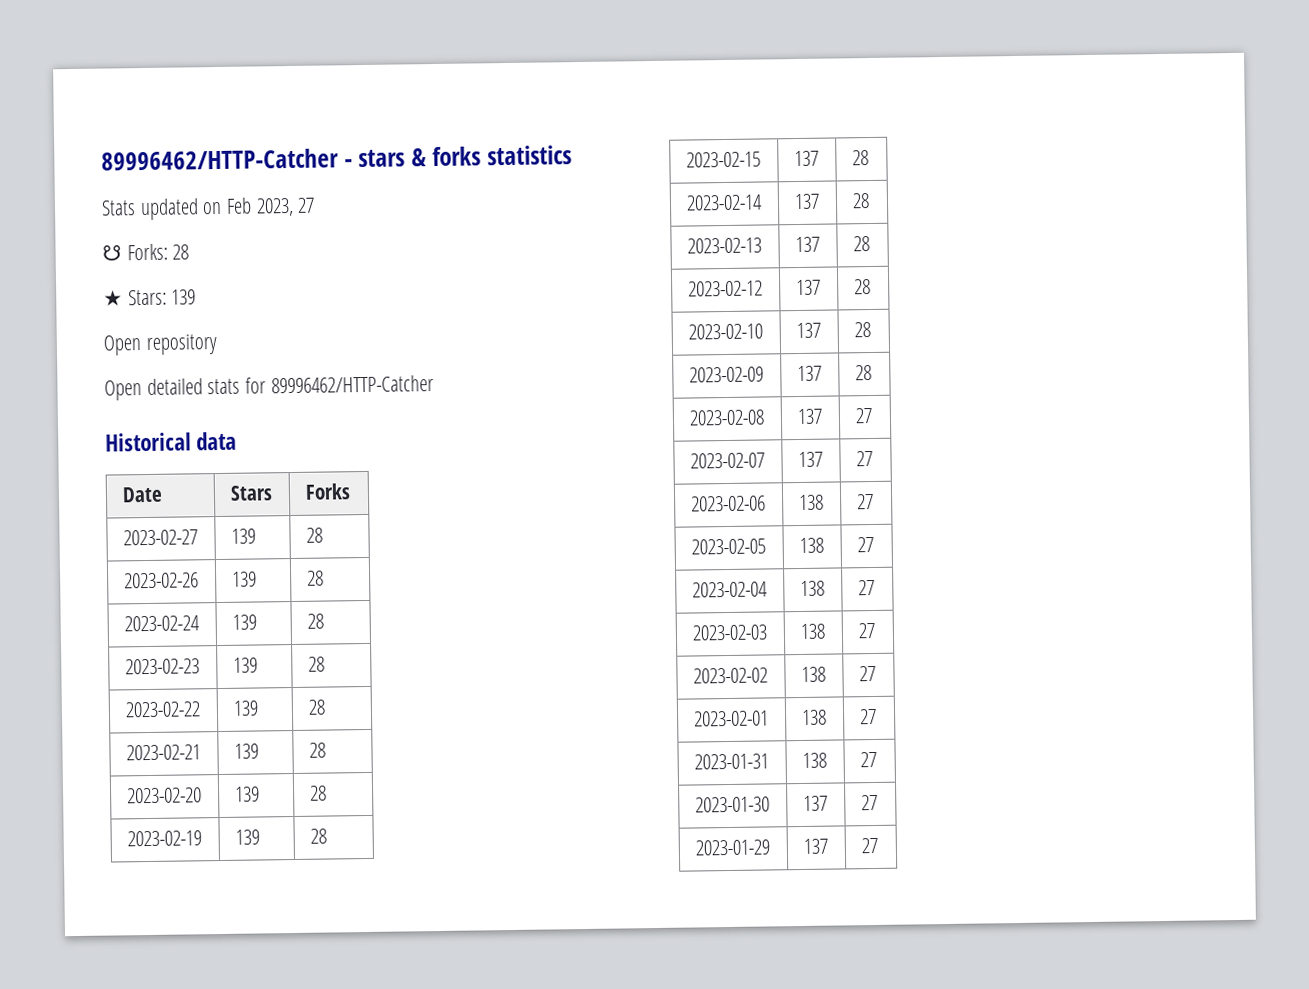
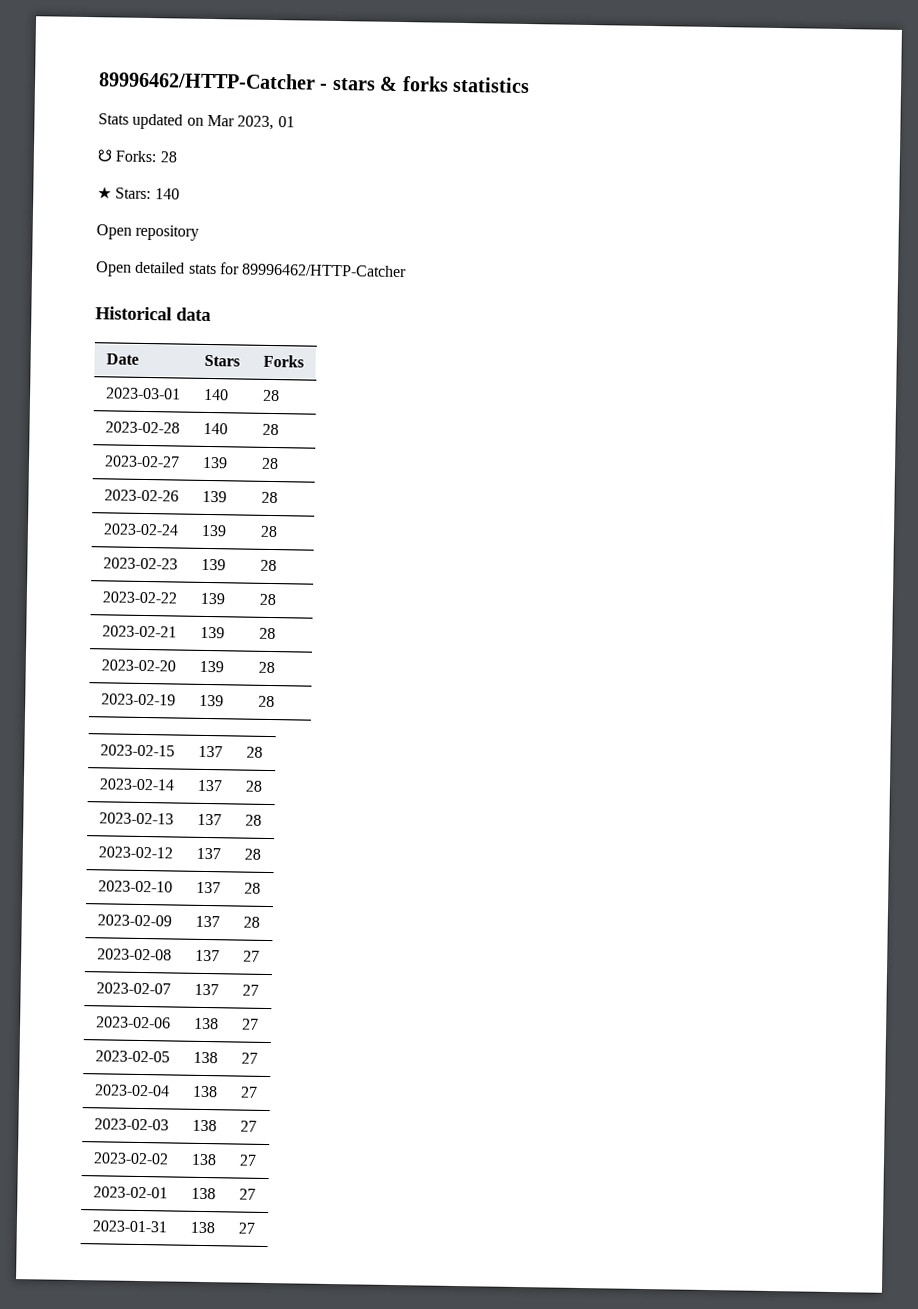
[226,197,316,217] Feb 2023, 27 -> [206,114,295,131] Mar 2023, 01
[171,289,197,305] 139 -> [154,188,180,200] 140
(351, 491) none -> [105,387,181,400] [203,388,229,401] [262,389,280,402] [104,421,180,434] [202,422,228,435] [261,423,279,436] // 2023-03-01 | 140 | 28 // 2023-02-28 | 140 | 28
[694,796,770,813] [802,795,828,811] [860,794,878,811] [694,839,770,856] [802,838,828,854] [860,837,878,854] // 2023-01-30 | 137 | 27 // 2023-01-29 | 137 | 27 -> (255, 1228) none

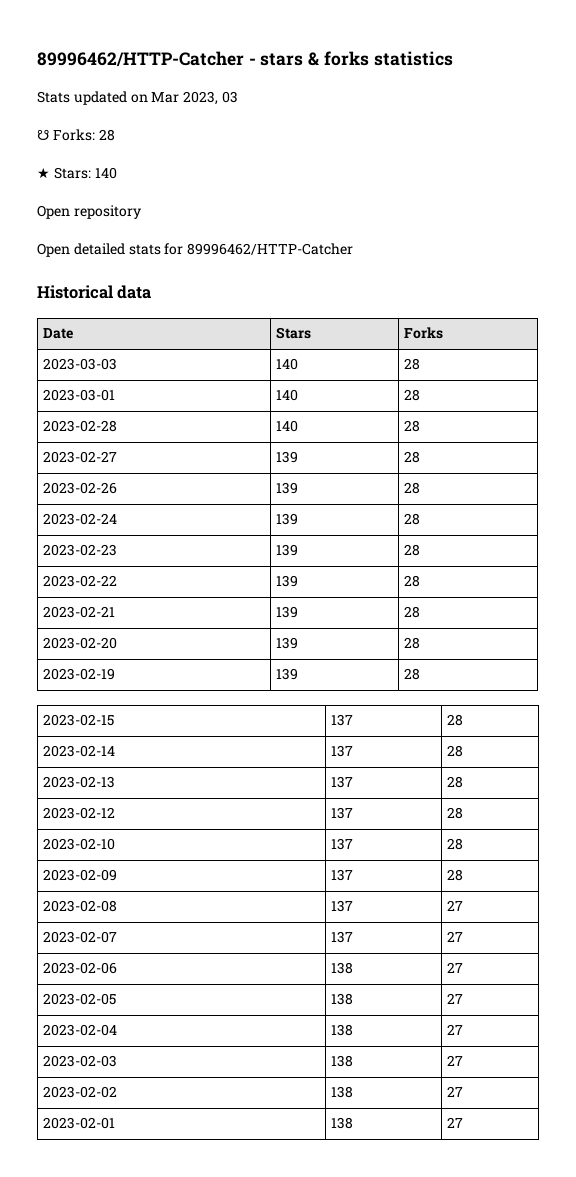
[277,116,295,128] 01 -> [221,91,238,103] 03
(304, 361) none -> [43,358,118,370] [276,358,299,370] [404,358,421,370] // 2023-03-03 | 140 | 28
[91,1220,167,1233] [189,1221,215,1234] [237,1222,255,1234] // 2023-01-31 | 138 | 27 -> (464, 1122) none

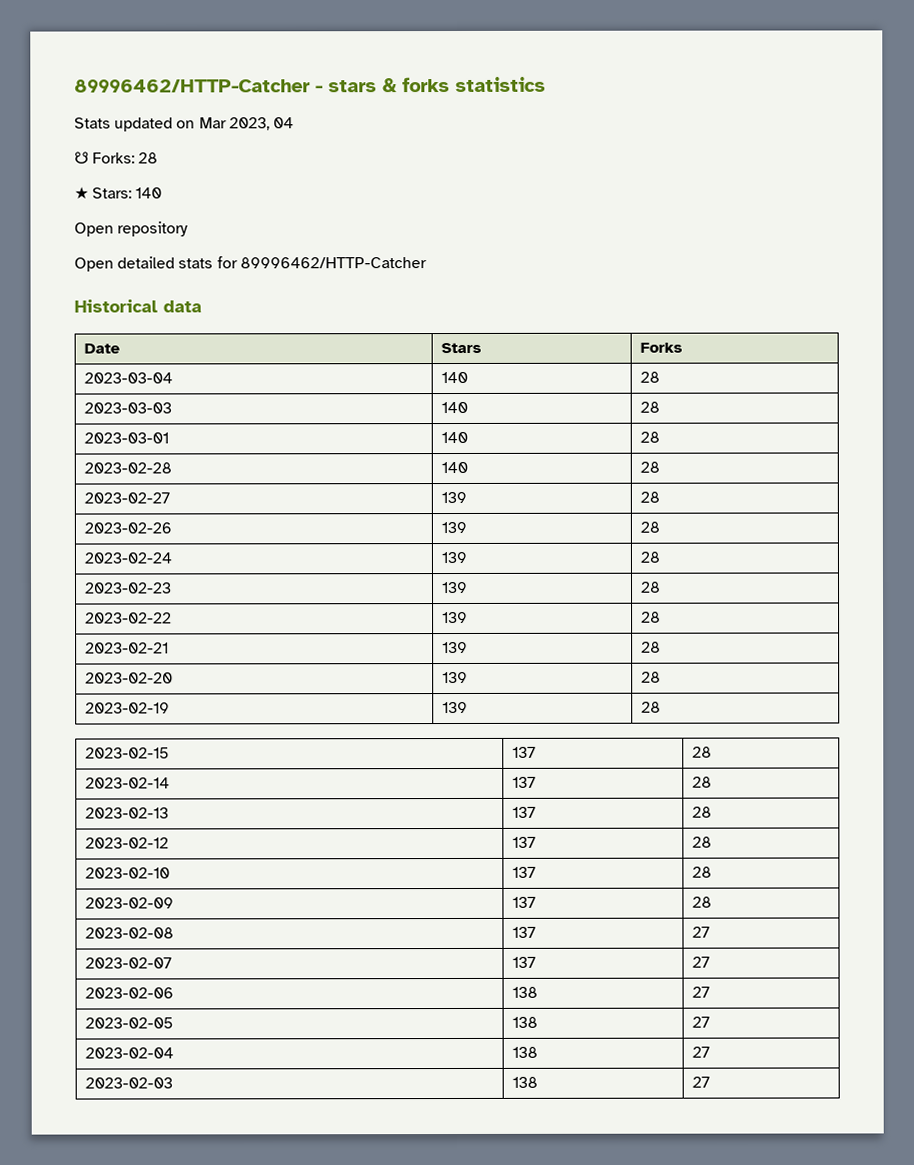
[221,91,238,103] 03 -> [272,117,294,129] 04
(444, 333) none -> [83,372,173,384] [440,371,468,384] [639,371,660,383] // 2023-03-04 | 140 | 28
[43,1086,118,1098] [331,1086,354,1098] [447,1086,464,1097] [43,1117,116,1129] [331,1117,354,1129] [447,1117,464,1128] // 2023-02-02 | 138 | 27 // 2023-02-01 | 138 | 27 -> (710, 1082) none

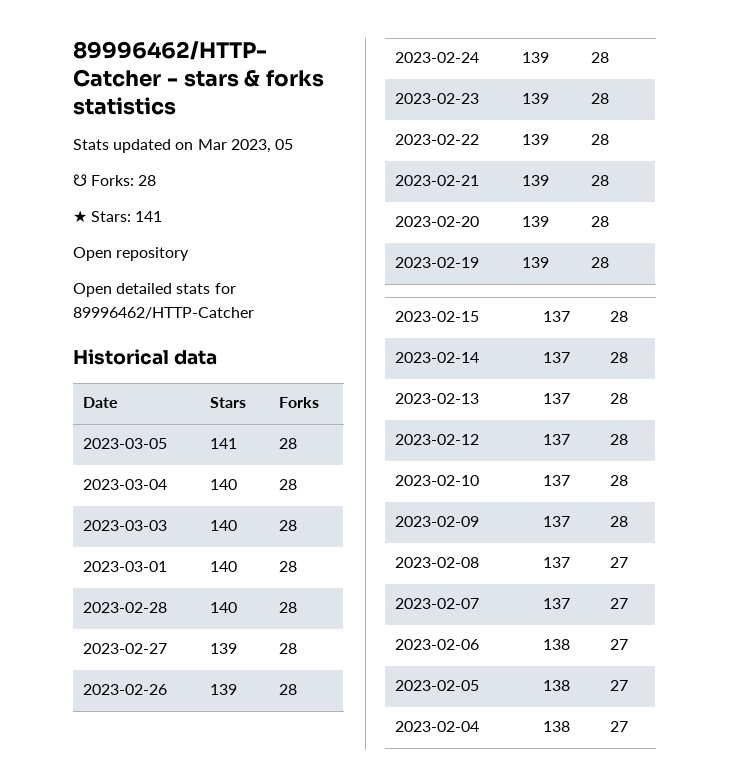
[272,117,294,129] 04 -> [274,139,293,150] 05
[135,187,163,199] 140 -> [135,211,163,222] 141
(683, 347) none -> [82,438,167,449] [209,438,237,449] [278,438,297,449] // 2023-03-05 | 141 | 28
[84,1077,173,1089] [511,1076,538,1088] [691,1076,710,1088] // 2023-02-03 | 138 | 27 -> (628, 726) none

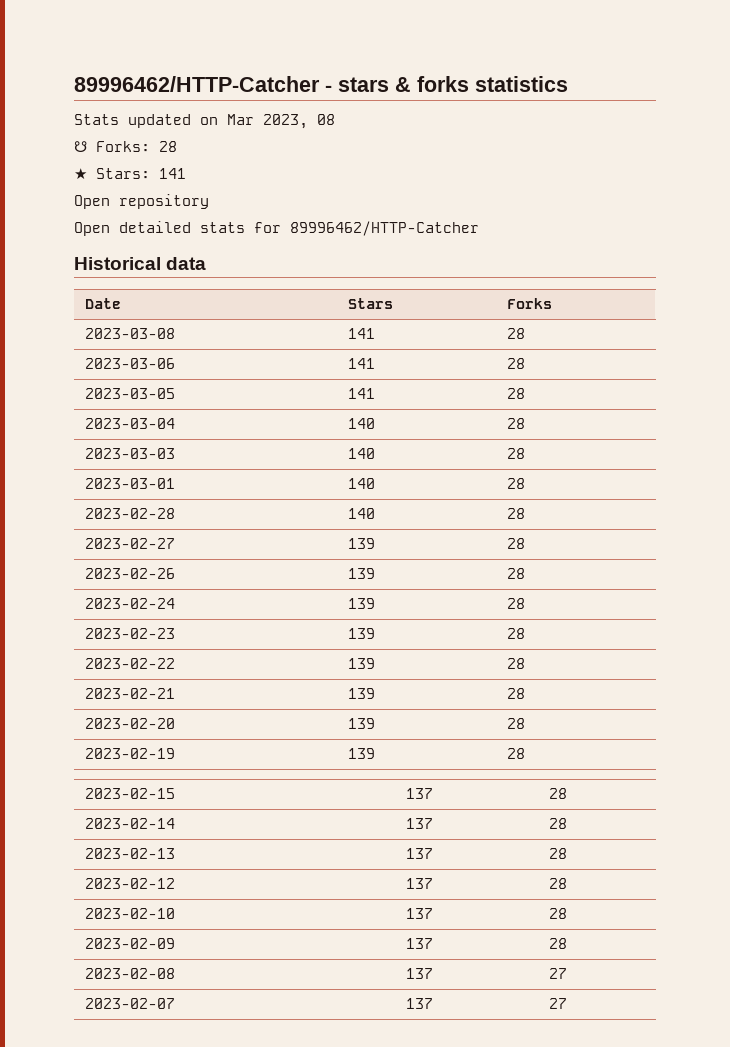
[274,139,293,150] 05 -> [317,114,335,125] 08
(319, 402) none -> [85,328,176,339] [348,328,376,339] [507,328,526,339] [85,358,176,369] [348,358,376,369] [507,358,526,369] // 2023-03-08 | 141 | 28 // 2023-03-06 | 141 | 28
[394,639,479,650] [542,639,570,650] [609,639,628,650] [394,680,479,691] [542,680,570,691] [609,680,628,691] [394,721,479,732] [542,721,570,732] [609,721,628,732] // 2023-02-06 | 138 | 27 // 2023-02-05 | 138 | 27 // 2023-02-04 | 138 | 27 -> (568, 1003) none

